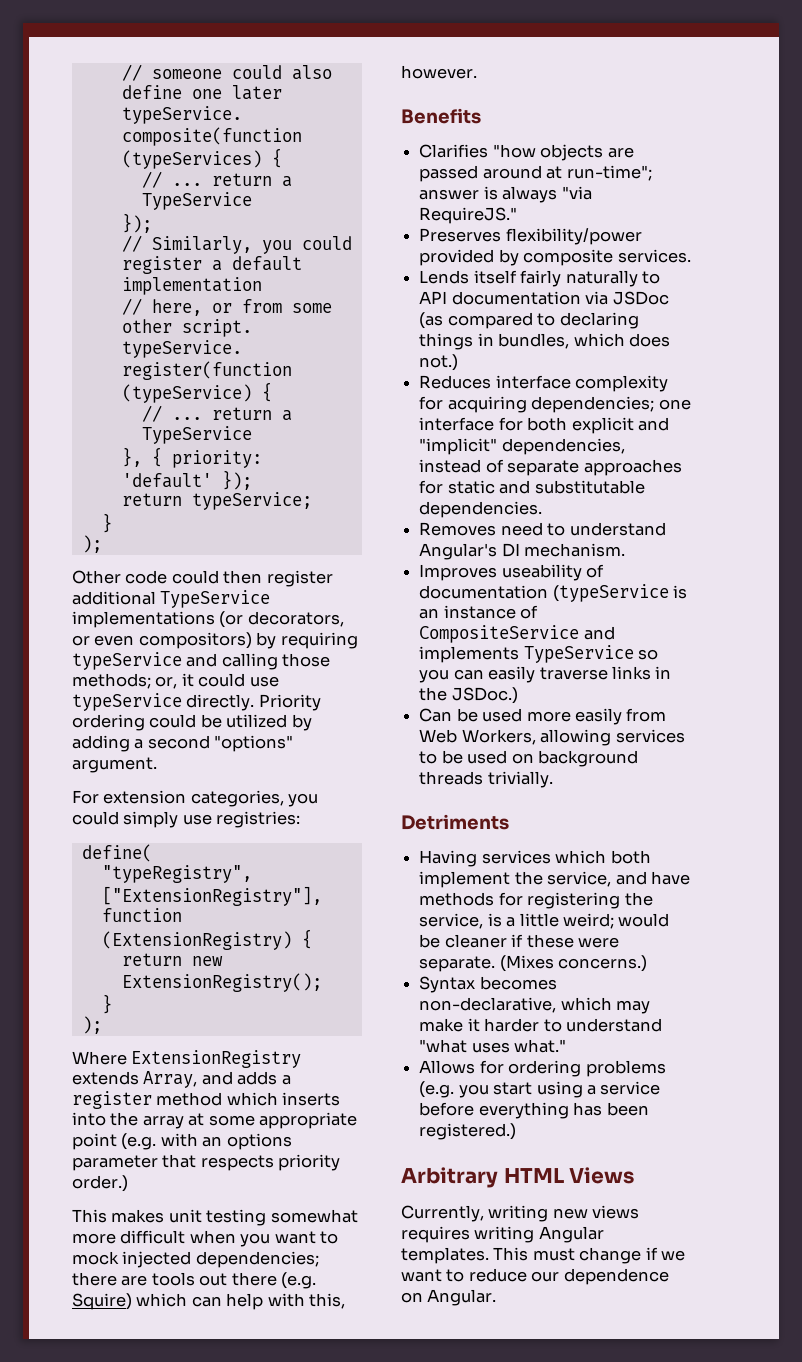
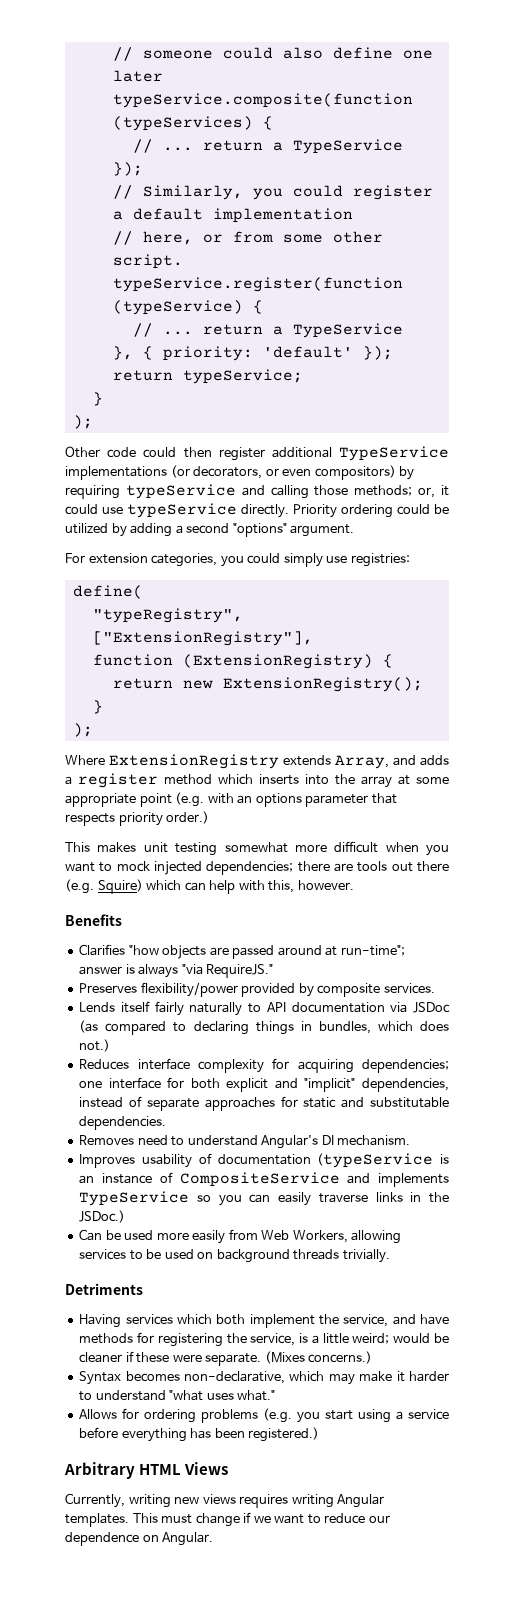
[501,564,582,581] useability -> [142,1154,193,1168] usability

